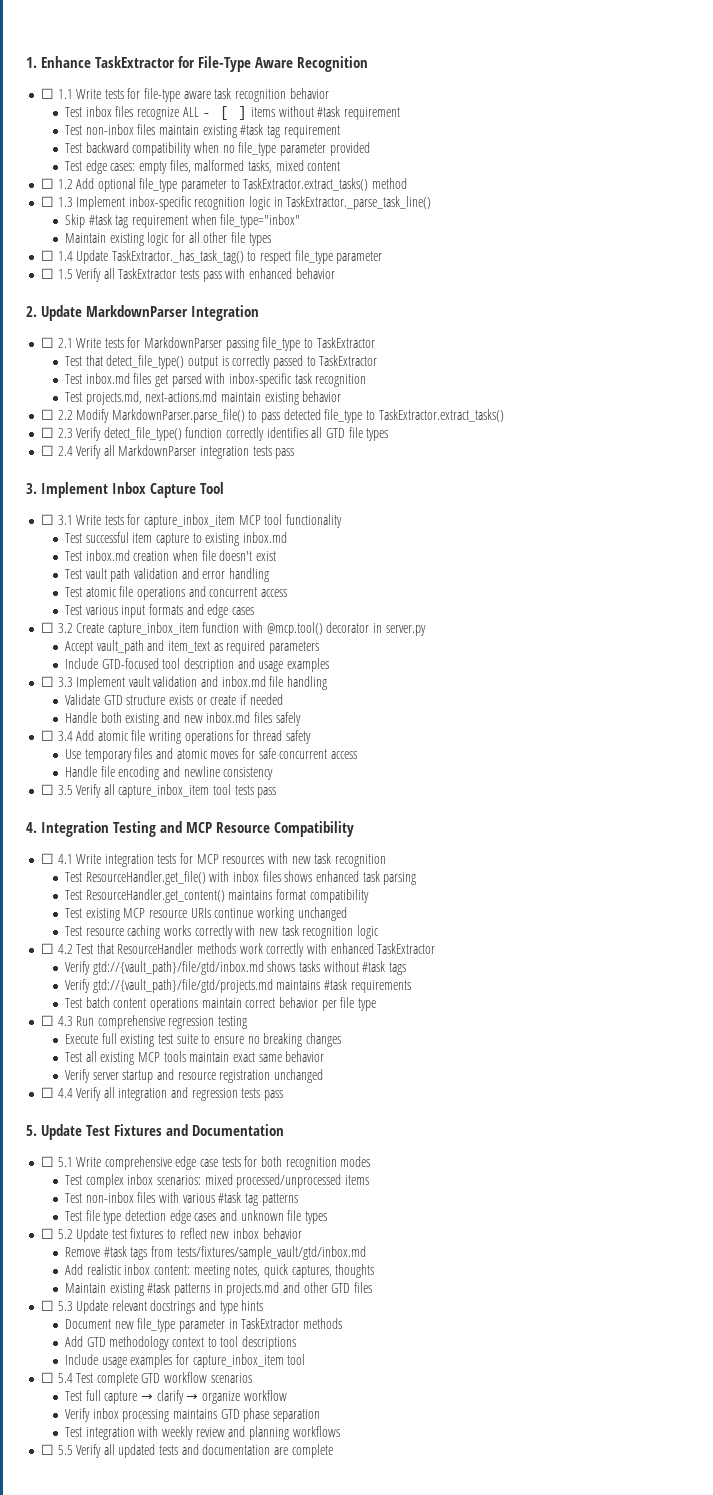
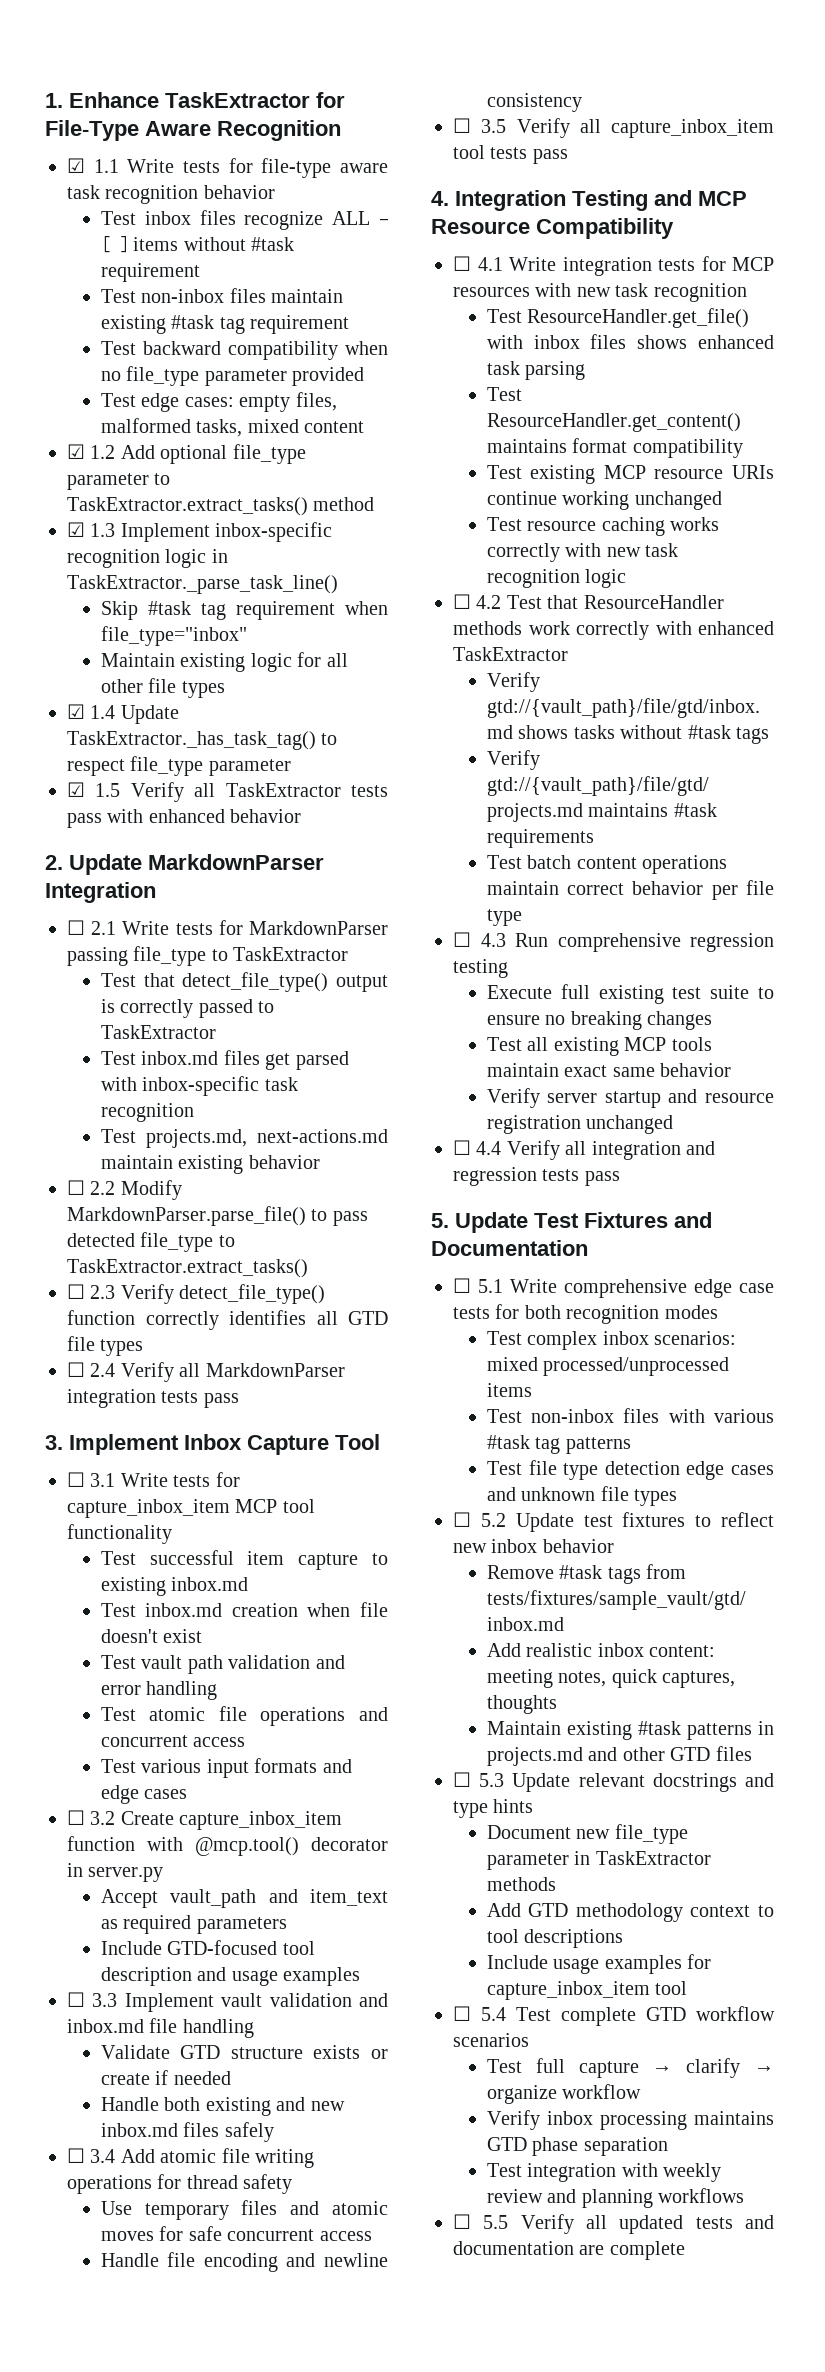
[40,88,54,99] ☐ -> [67,158,85,173] ☑
[40,178,54,189] ☐ -> [67,444,85,459] ☑
[40,196,54,207] ☐ -> [67,522,85,537] ☑
[40,250,54,261] ☐ -> [67,704,85,719] ☑
[40,268,54,279] ☐ -> [67,782,85,797] ☑

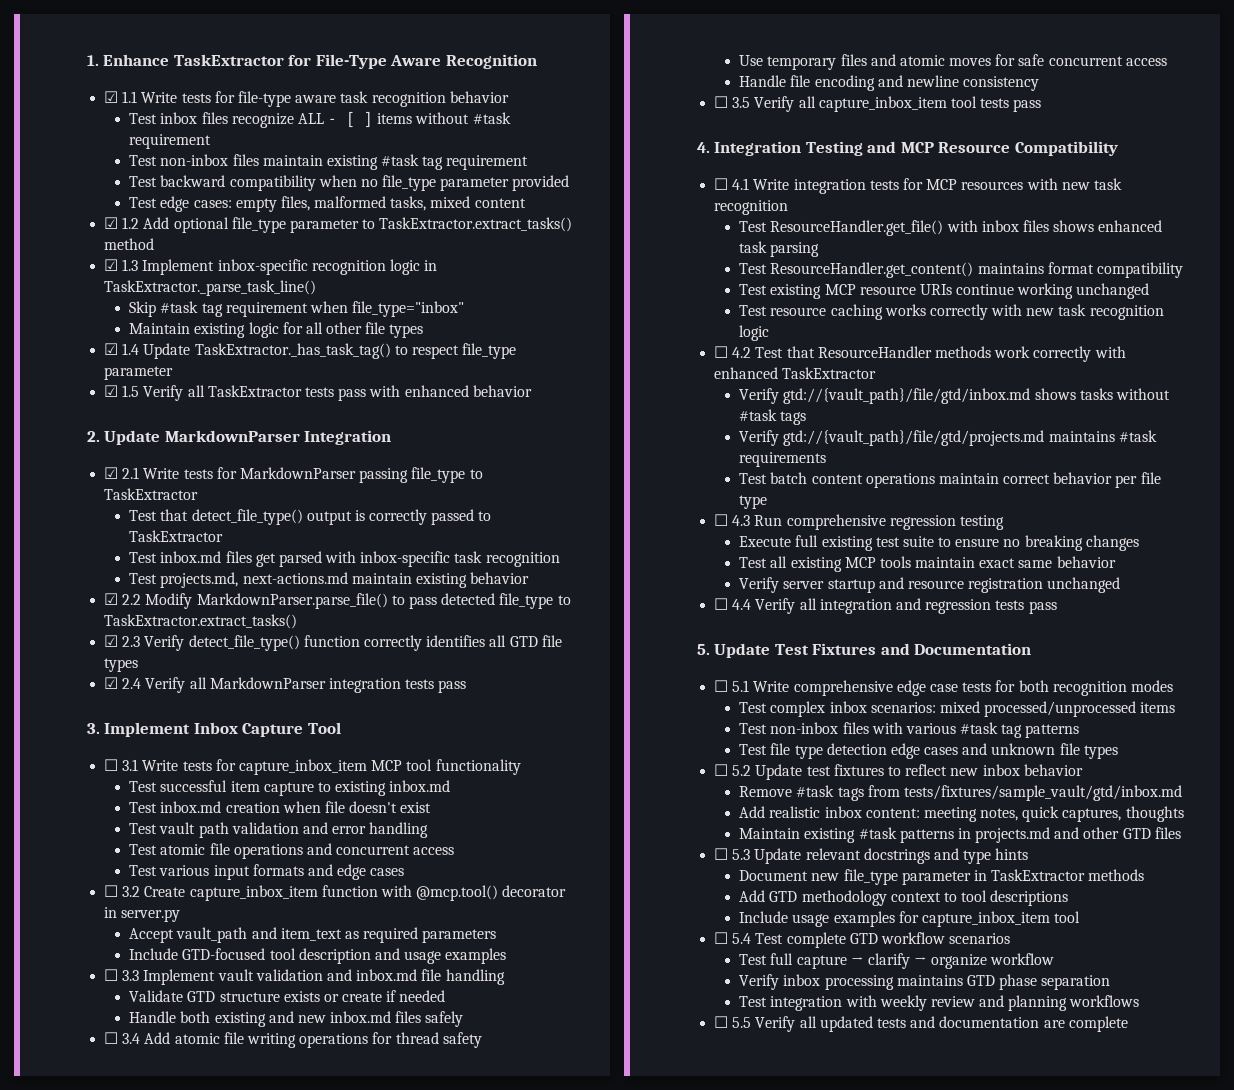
[67,920,85,935] ☐ -> [104,467,119,479] ☑
[67,1180,85,1195] ☐ -> [104,593,119,605] ☑
[67,1284,85,1299] ☐ -> [104,635,119,647] ☑
[67,1362,85,1377] ☐ -> [104,677,119,689] ☑

